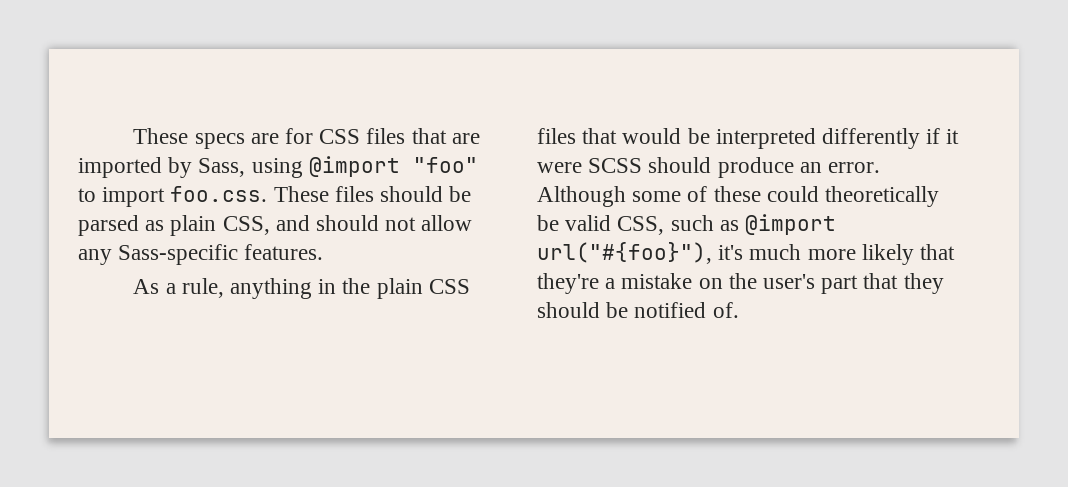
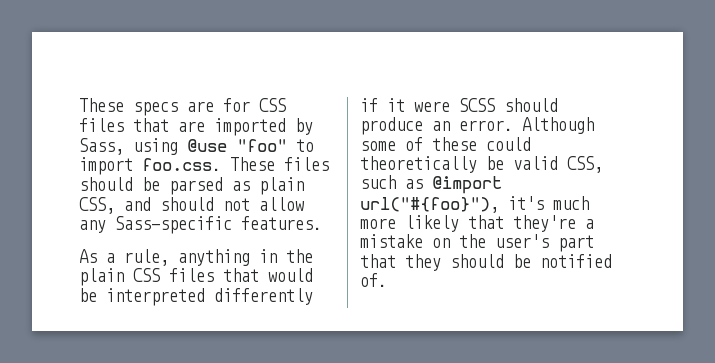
[308,156,400,177] @import -> [187,139,227,152] @use

